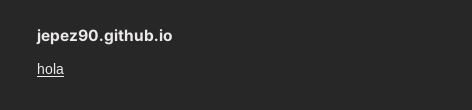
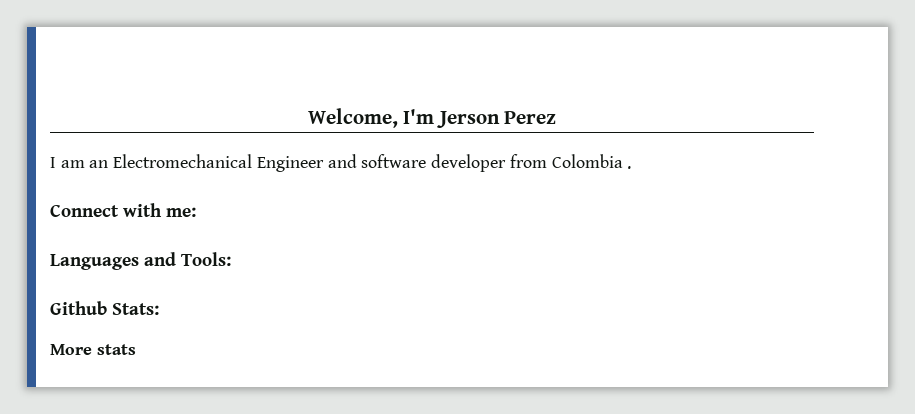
[36,29,172,45] [37,63,64,74] jepez90.github.io // hola -> [307,108,557,128] [50,154,632,172] [50,203,196,217] [50,252,231,270] [50,301,159,315] [50,344,136,355] Welcome, I'm Jerson Perez // I am an Electromechanical Engineer and software developer from Colombia . // Connect with me: // Languages and Tools: // Github Stats: // More stats

